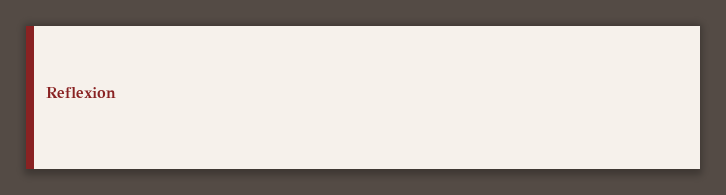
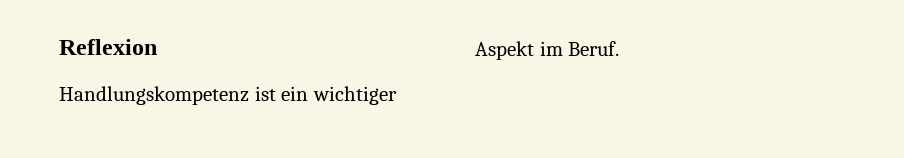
(116, 92) none -> [59,86,397,105] [475,41,620,60] // Handlungskompetenz ist ein wichtiger Aspekt im Beruf.

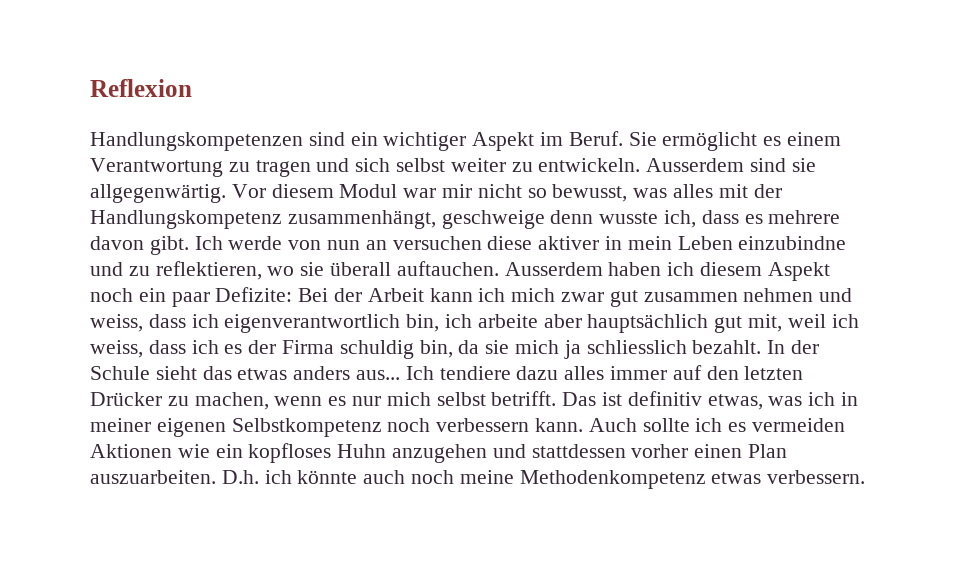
[59,86,276,105] Handlungskompetenz ist -> [90,132,345,151] Handlungskompetenzen sind
(620, 48) none -> [628,132,842,151] [90,158,816,177] [90,184,782,203] [90,210,841,229] [90,236,847,255] [90,261,830,281] [90,287,853,307] [90,314,859,333] [90,340,820,359] [90,365,804,380] [90,391,859,410] [90,418,846,437] [90,443,788,463] [90,470,866,489] Sie ermöglicht es einem Verantwortung zu tragen und sich selbst weiter zu entwickeln. Ausserdem sind sie allgegenwärtig. Vor diesem Modul war mir nicht so bewusst, was alles mit der Handlungskompetenz zusammenhängt, geschweige denn wusste ich, dass es mehrere davon gibt. Ich werde von nun an versuchen diese aktiver in mein Leben einzubindne und zu reflektieren, wo sie überall auftauchen. Ausserdem haben ich diesem Aspekt noch ein paar Defizite: Bei der Arbeit kann ich mich zwar gut zusammen nehmen und weiss, dass ich eigenverantwortlich bin, ich arbeite aber hauptsächlich gut mit, weil ich weiss, dass ich es der Firma schuldig bin, da sie mich ja schliesslich bezahlt. In der Schule sieht das etwas anders aus... Ich tendiere dazu alles immer auf den letzten Drücker zu machen, wenn es nur mich selbst betrifft. Das ist definitiv etwas, was ich in meiner eigenen Selbstkompetenz noch verbessern kann. Auch sollte ich es vermeiden Aktionen wie ein kopfloses Huhn anzugehen und stattdessen vorher einen Plan auszuarbeiten. D.h. ich könnte auch noch meine Methodenkompetenz etwas verbessern.

